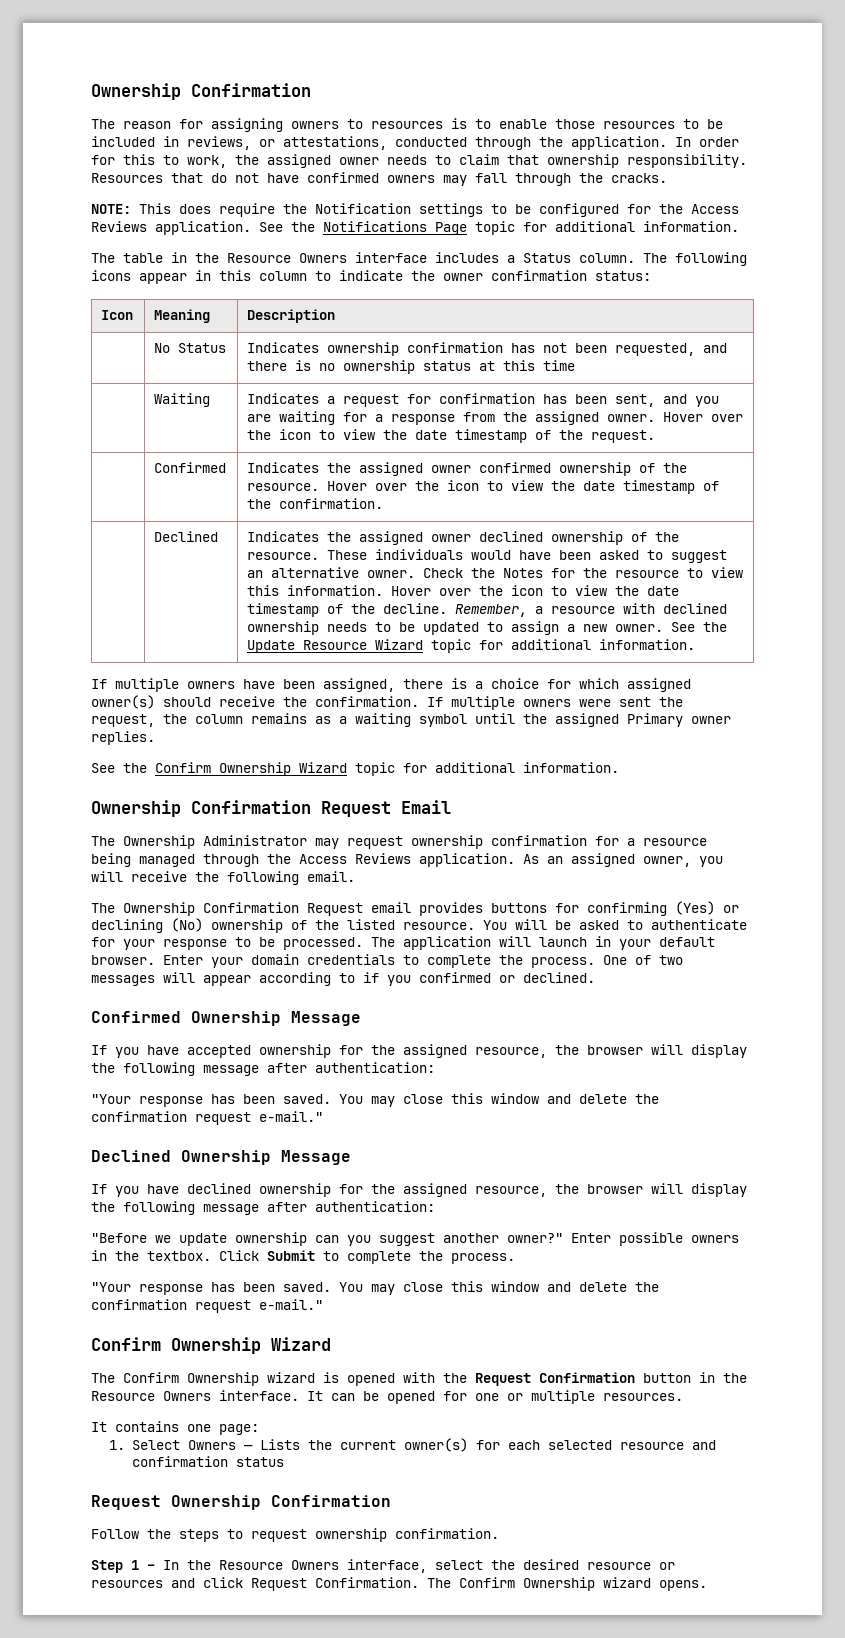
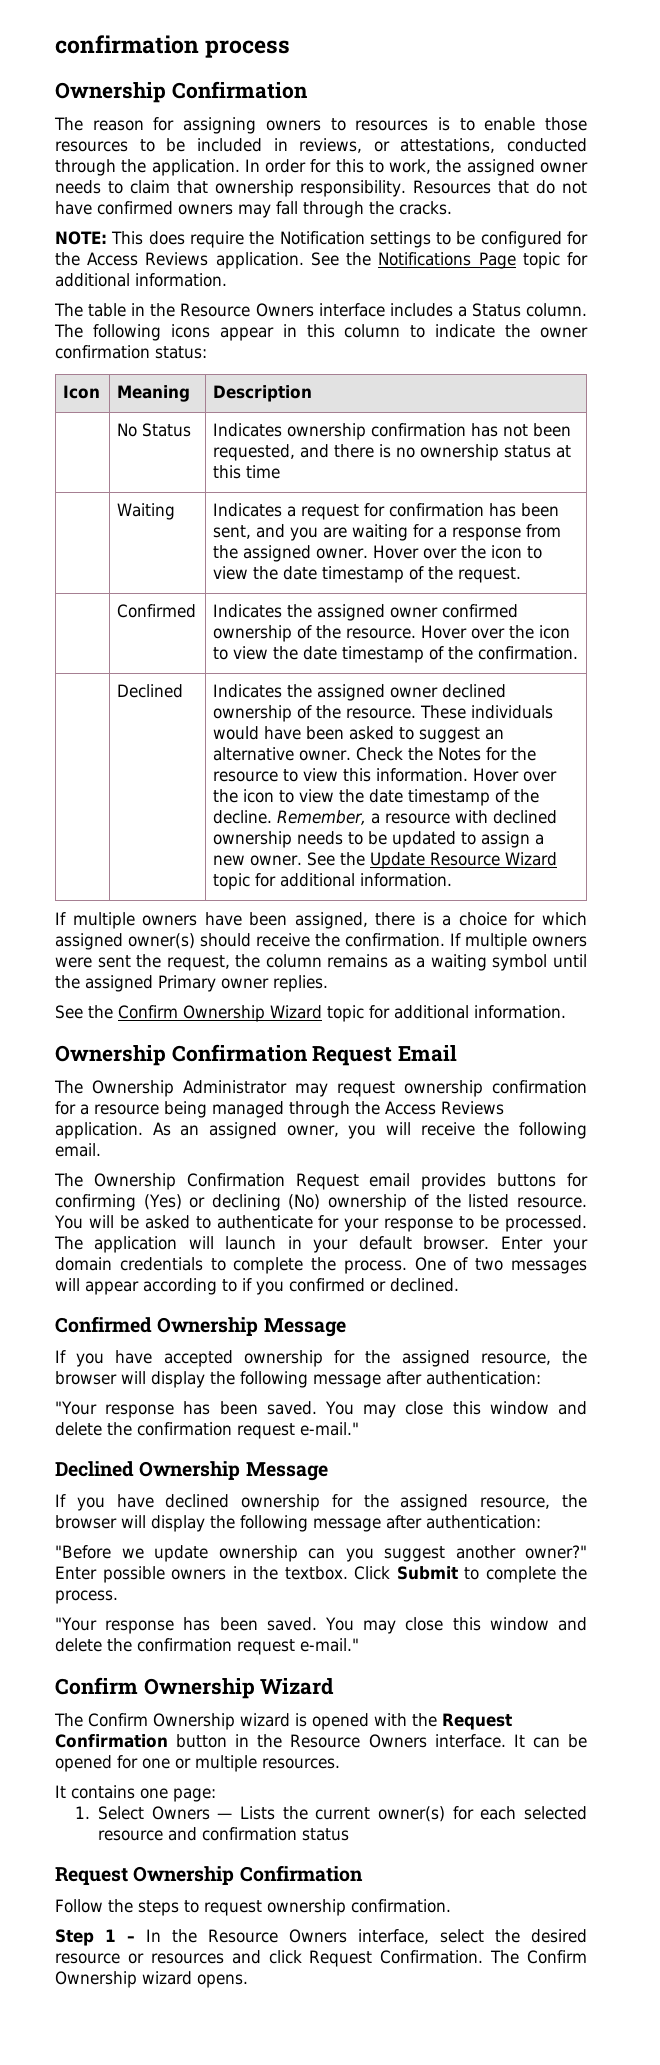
(91, 91) none -> [55,35,291,58] confirmation process //

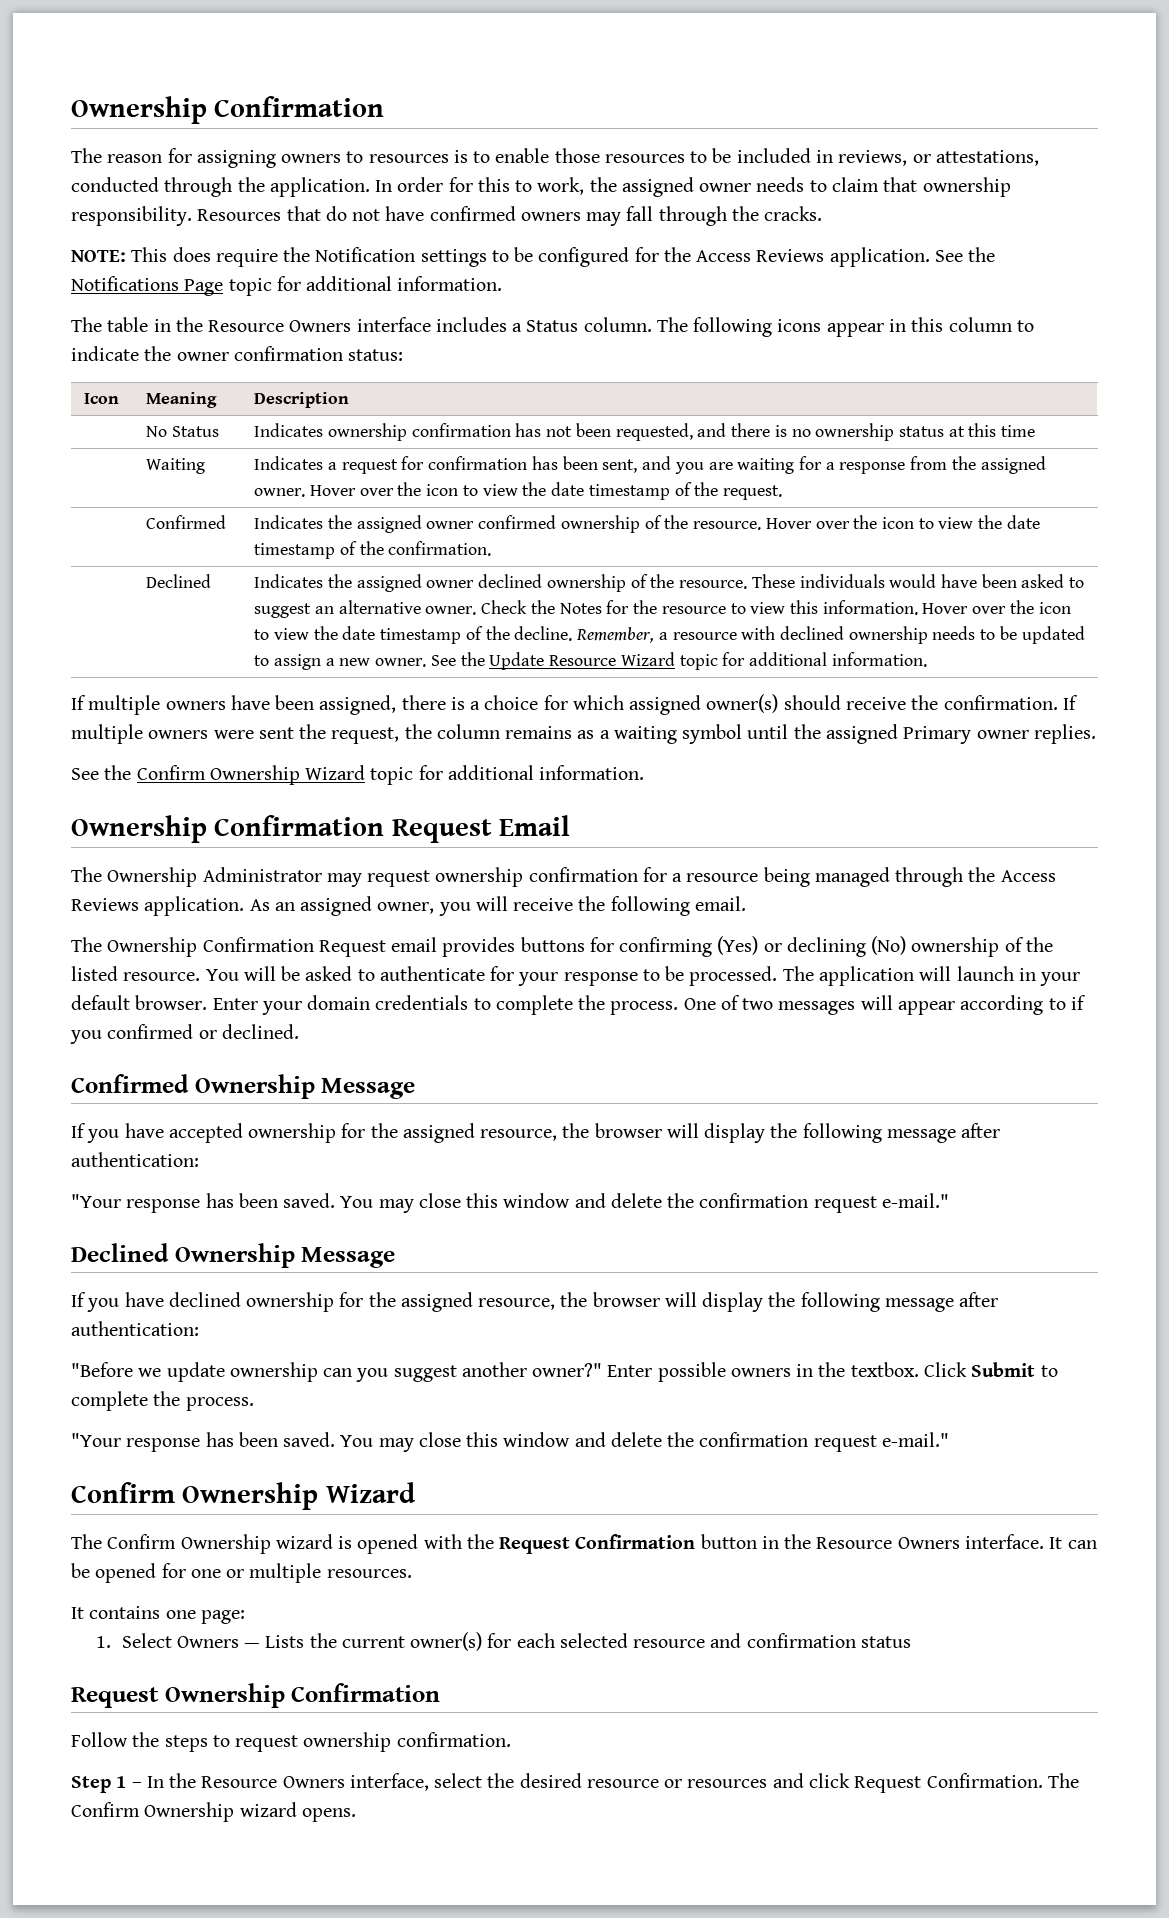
[55,35,291,58] confirmation process // -> (71, 110) none

